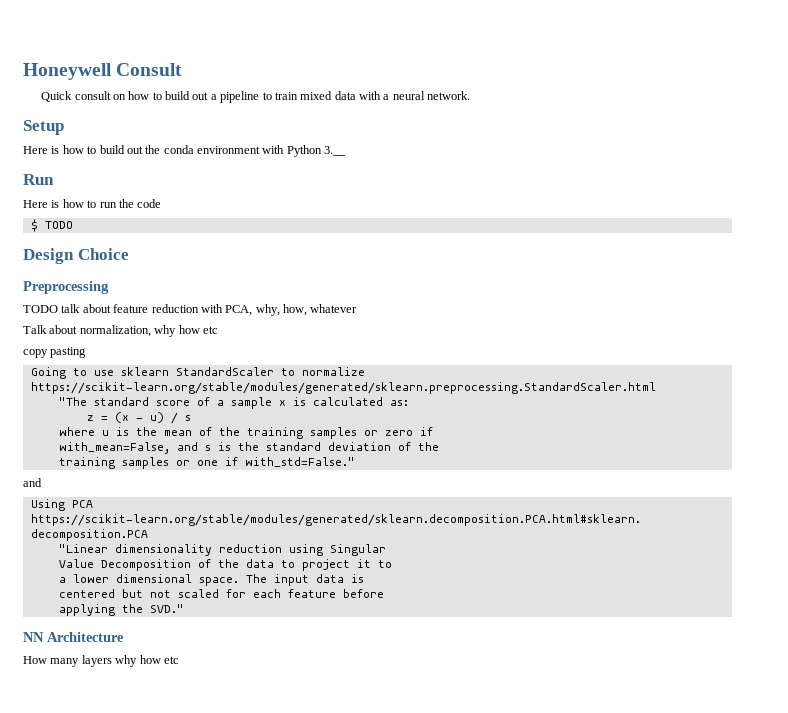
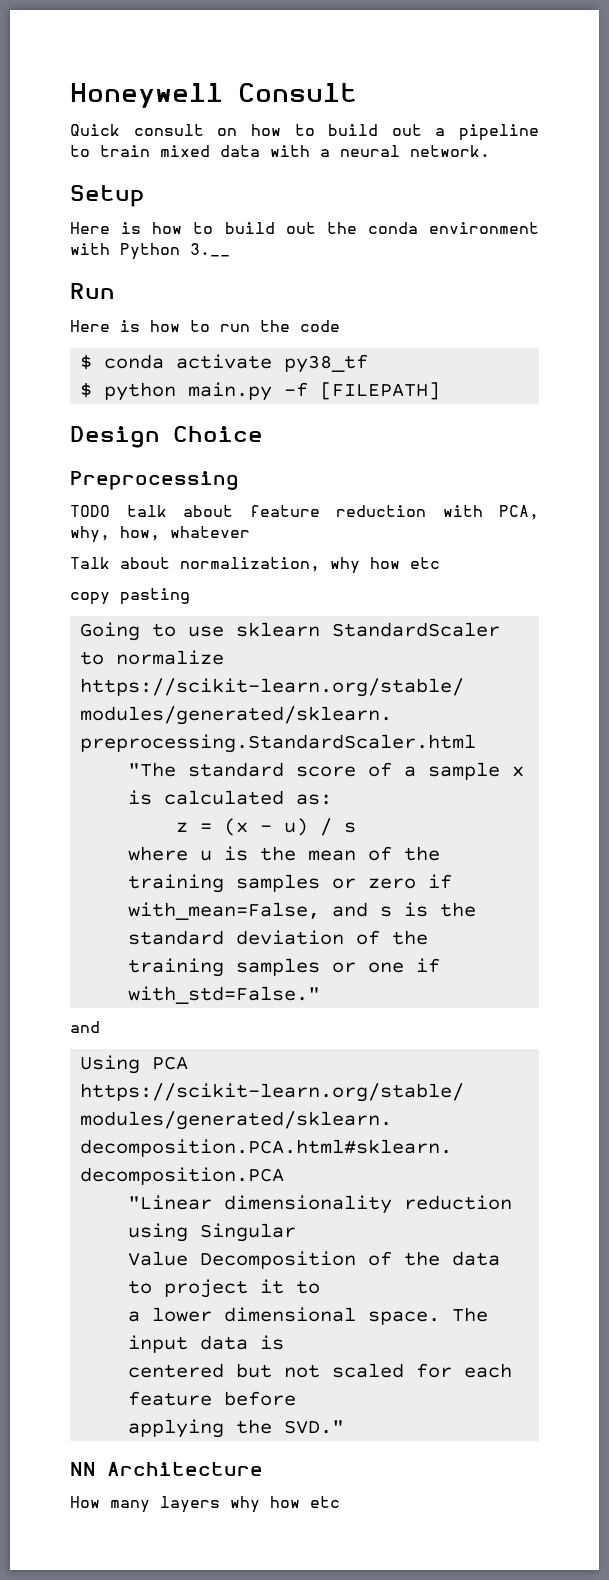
[44,221,73,229] TODO -> [103,354,368,373] [79,382,440,401] conda activate py38_tf // $ python main.py -f [FILEPATH]

